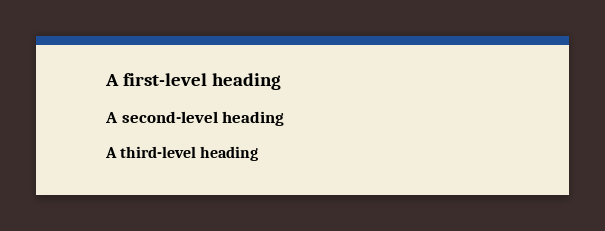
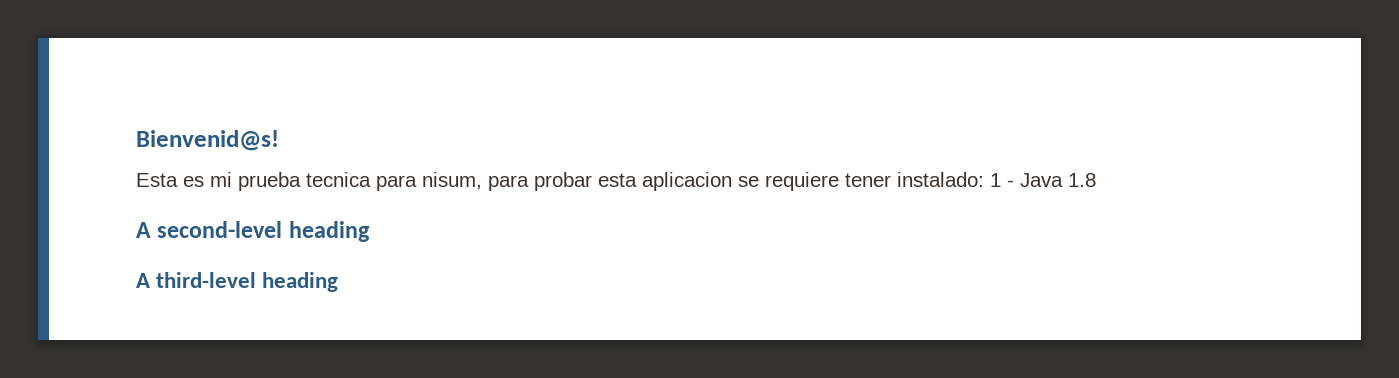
[105,73,281,90] A first-level heading -> [136,130,279,151] [136,172,1096,191] Bienvenid@s! // Esta es mi prueba tecnica para nisum, para probar esta aplicacion se requiere tener instalado: 1 - Java 1.8

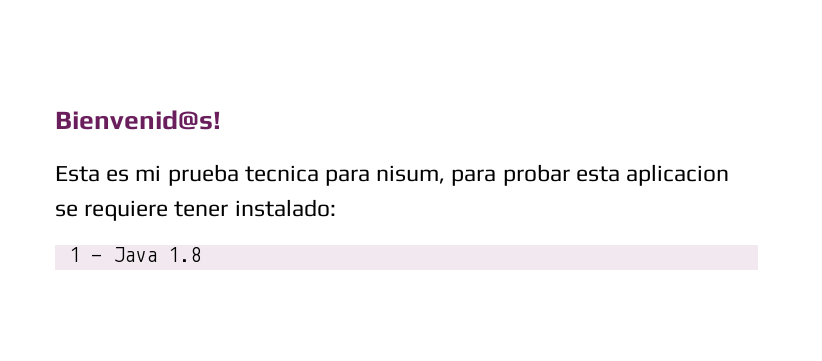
(984, 179) none -> (336, 208) //
[136,221,370,242] [136,272,339,292] // A second-level heading // A third-level heading -> (201, 254) none

